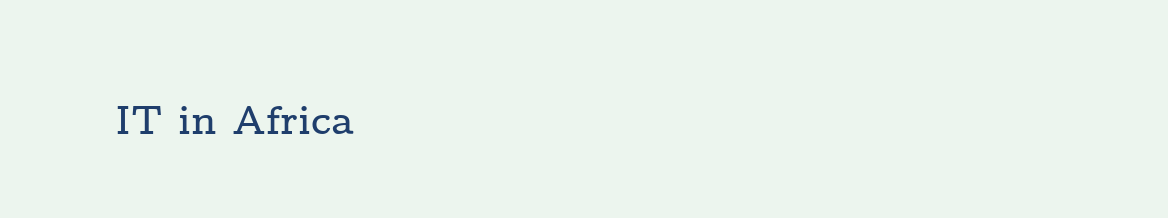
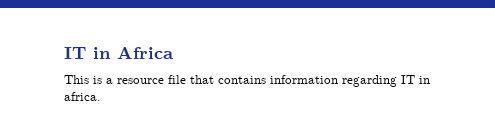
(354, 120) none -> [64,75,430,87] [64,92,101,101] // This is a resource file that contains information regarding IT in africa.

